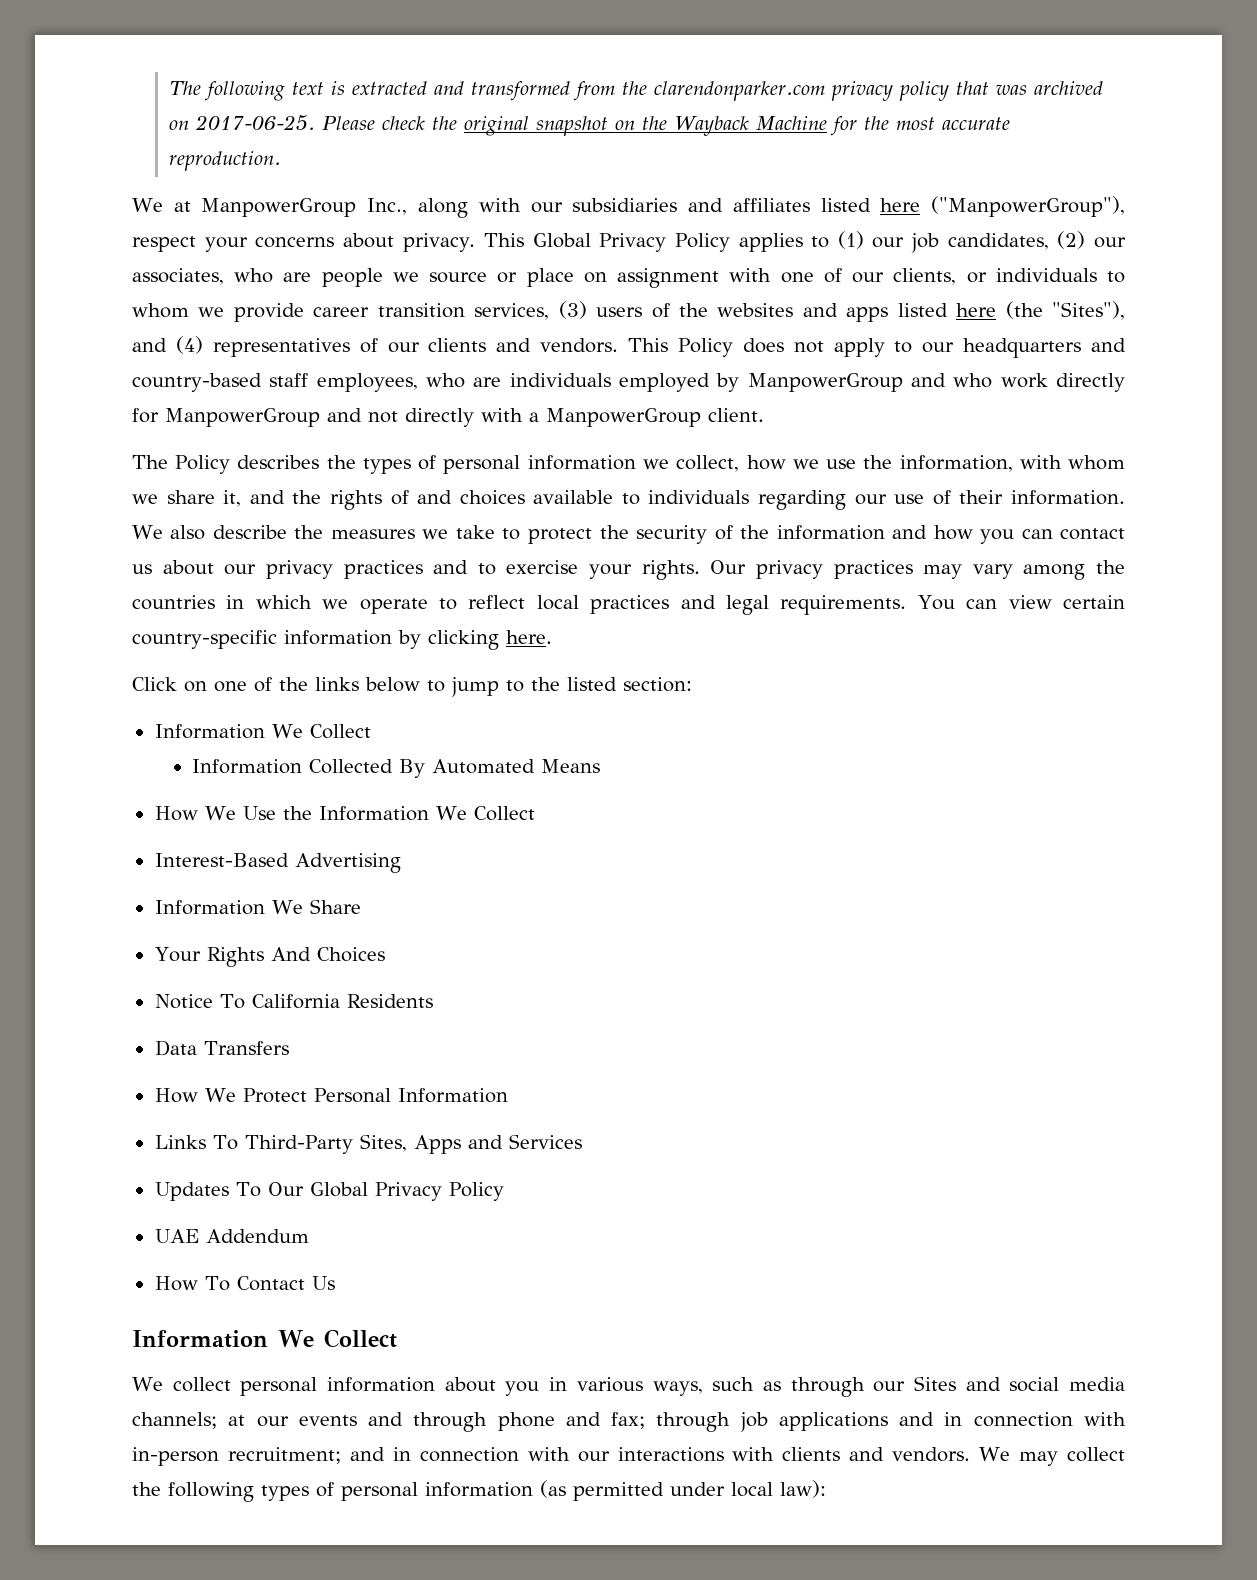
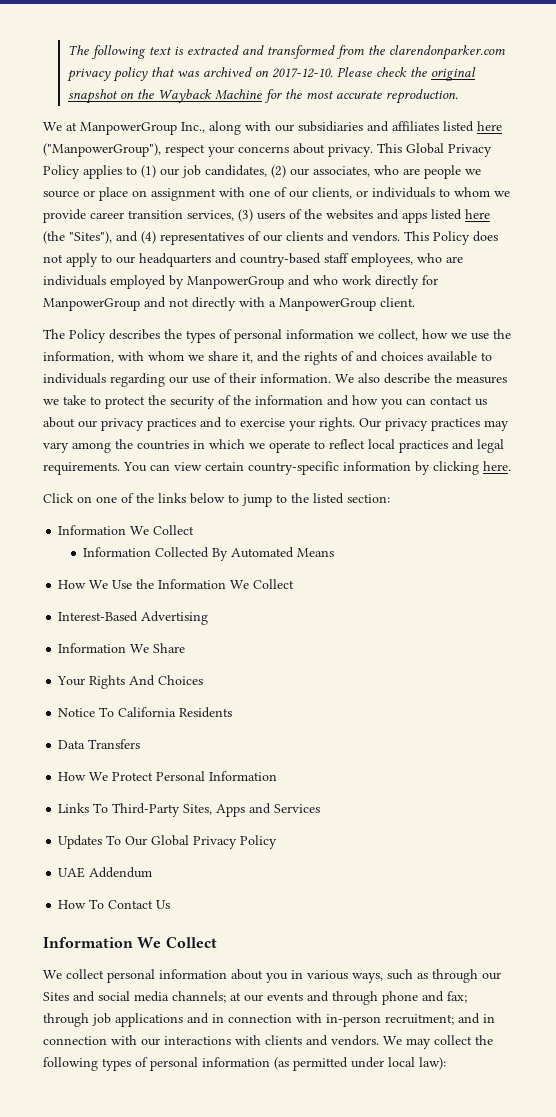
[195,115,316,131] 2017-06-25. -> [272,68,334,78] 2017-12-10.

